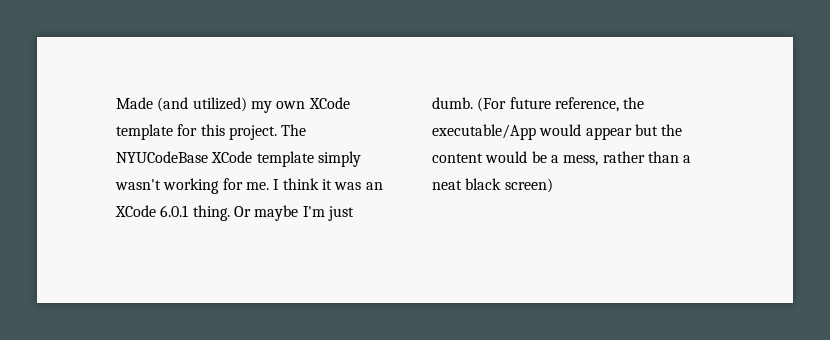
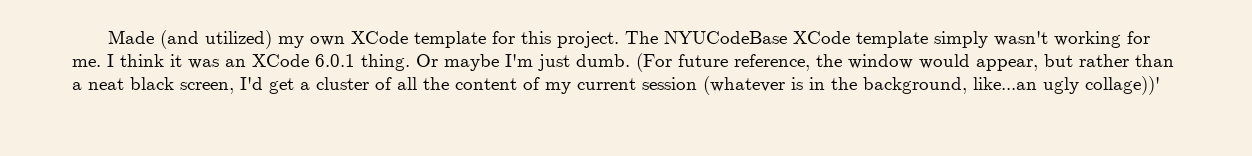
[432,124,683,140] [432,151,599,166] executable/App would appear but the content would be a mess, -> [848,54,1073,71] window would appear, but
[504,178,553,193] screen) -> [180,76,1160,95] screen, I'd get a cluster of all the content of my current session (whatever is in the background, like...an ugly collage))'

